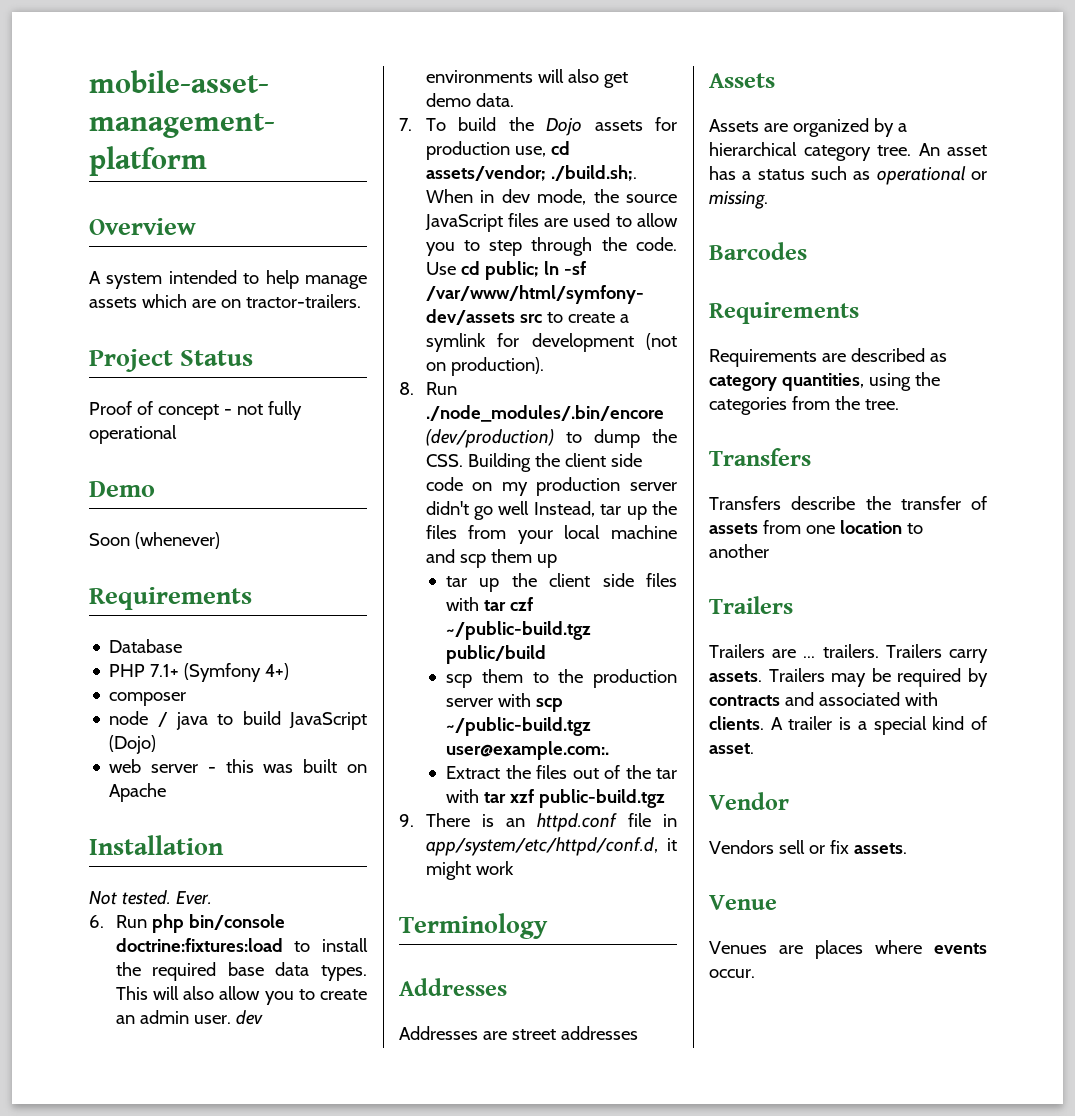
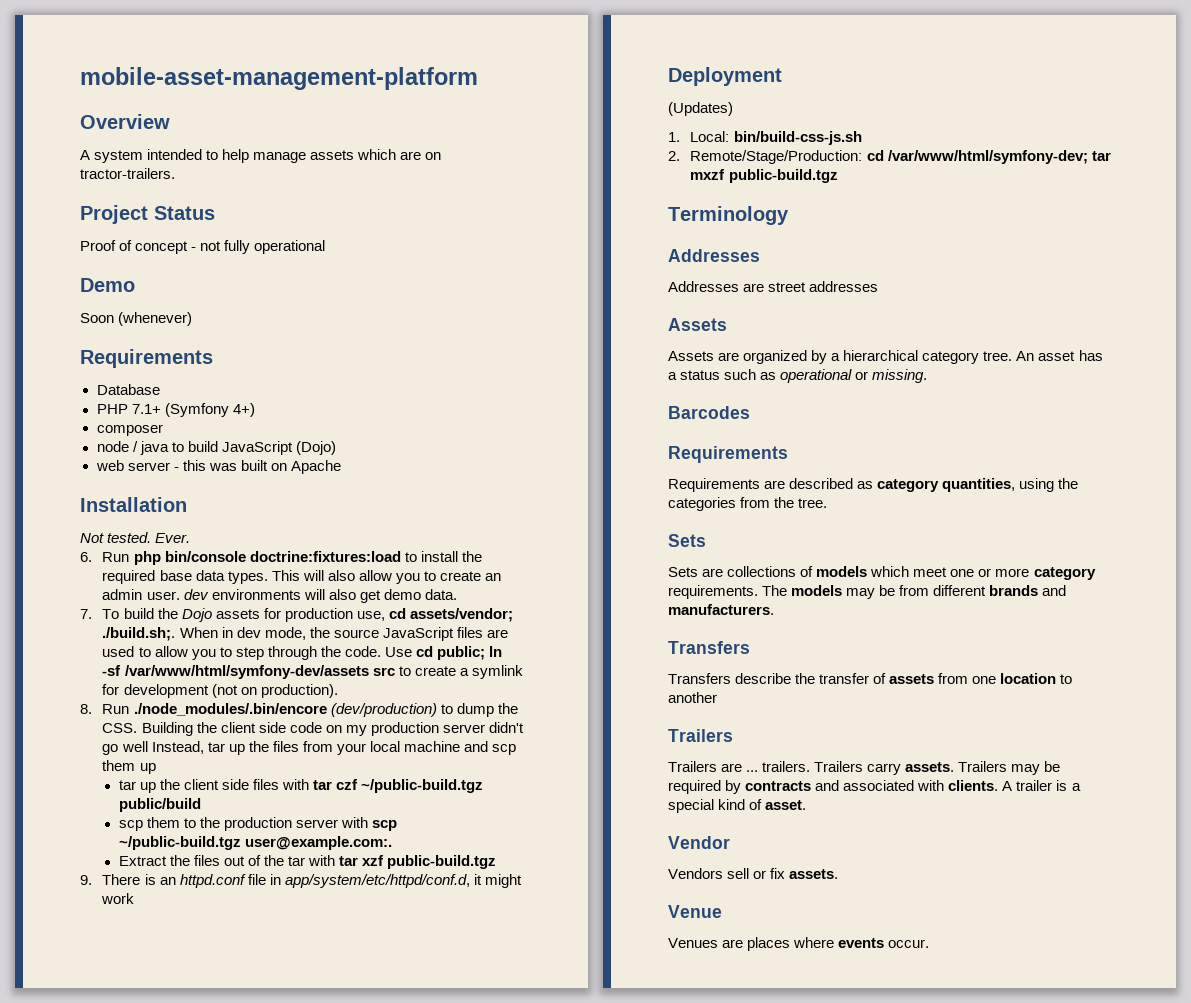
(514, 868) none -> [668,67,782,86] [668,102,733,116] [668,131,862,145] [668,150,1111,164] [690,169,838,183] // Deployment // (Updates) // 1. Local: bin/build-css-js.sh // 2. Remote/Stage/Production: cd /var/www/html/symfony-dev; tar mxzf public-build.tgz
(899, 404) none -> [668,534,706,547] [668,566,1096,580] [668,585,1067,599] [668,604,774,615] // Sets // Sets are collections of models which meet one or more category requirements. The models may be from different brands and manufacturers.

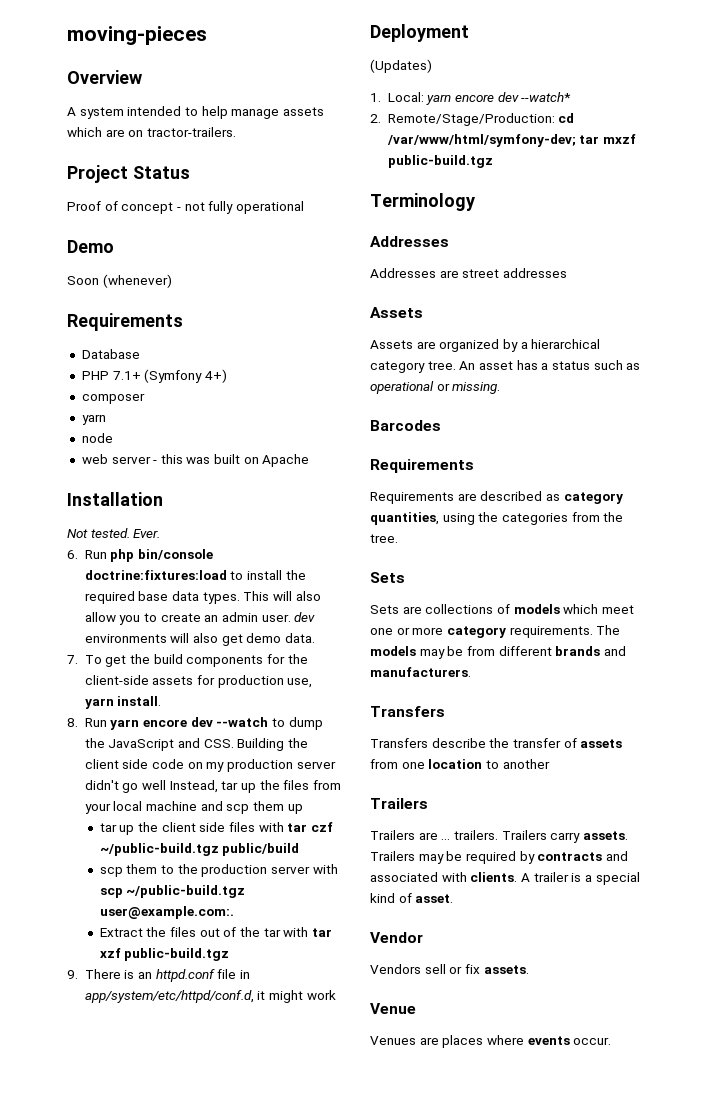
[80,67,478,90] mobile-asset-management-platform -> [67,26,207,45] moving-pieces
(163, 430) none -> [81,414,106,425] // yarn
[132,441,336,455] / java to build JavaScript (Dojo) -> (113, 438) none
[123,608,513,622] [102,627,508,641] [102,646,503,660] [102,665,523,679] [102,684,338,698] [80,703,437,717] build the Dojo assets for production use, cd assets/vendor; ./build.sh;. When in dev mode, the source JavaScript files are used to allow you to step through the code. Use cd public; ln -sf /var/www/html/symfony-dev/assets src to create a symlink for development (not on production). // 8. Run ./node_modules/.bin/encore (dev/production) -> [105,654,308,667] [84,675,313,688] [84,696,162,709] [67,717,269,730] get the build components for the client-side assets for production use, yarn install. // 8. Run yarn encore dev --watch
(518, 708) none -> [108,738,201,751] JavaScript and
[733,131,862,145] bin/build-css-js.sh -> [426,92,572,105] yarn encore dev --watch*

